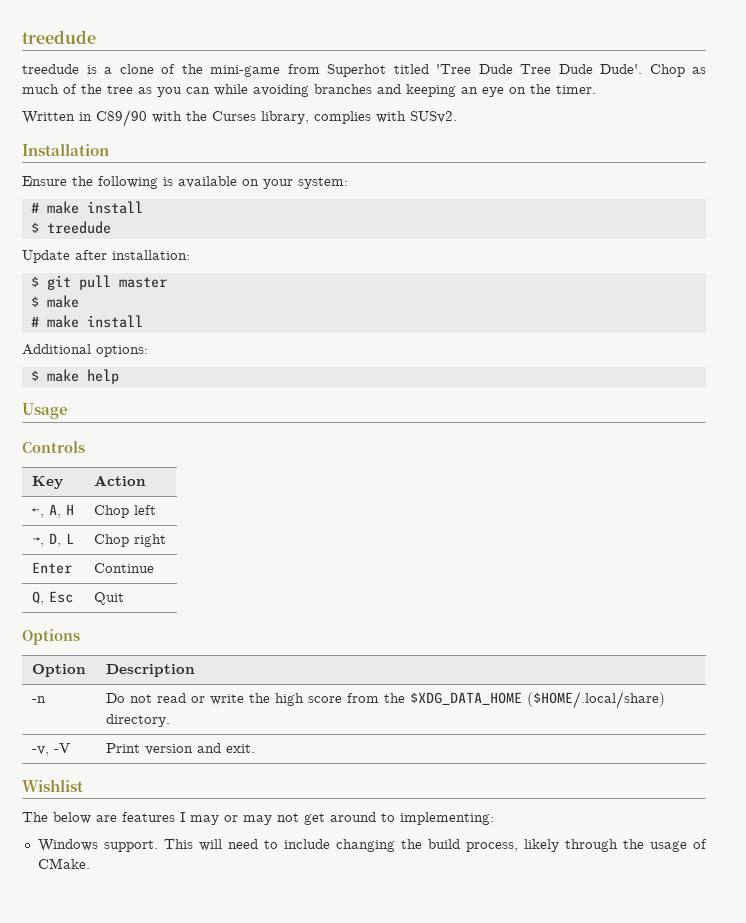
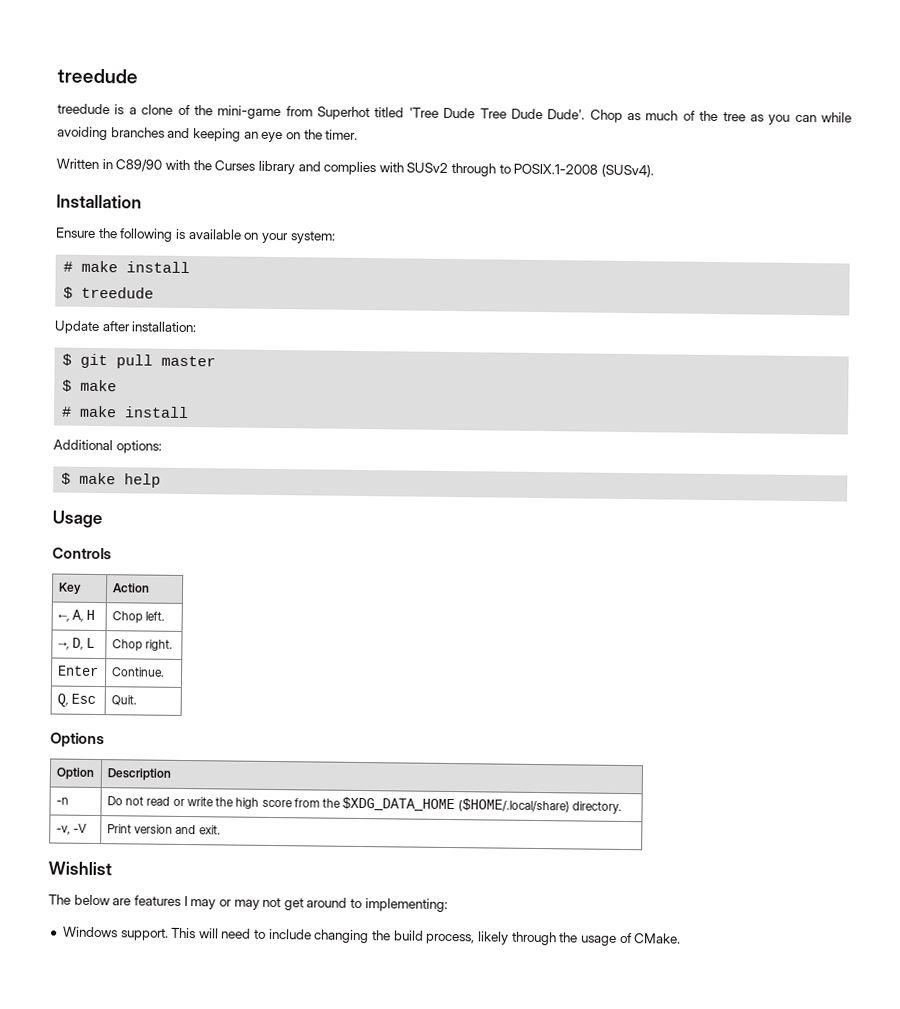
[261,111,457,124] library, complies with SUSv2. -> [257,160,655,178] library and complies with SUSv2 through to POSIX.1-2008 (SUSv4).
[133,505,156,515] left -> [145,611,166,621] left.
[133,534,166,547] right -> [145,639,174,651] right.
[93,563,154,573] Continue -> [111,667,165,677] Continue.
[93,592,124,605] Quit -> [110,695,137,706] Quit.

